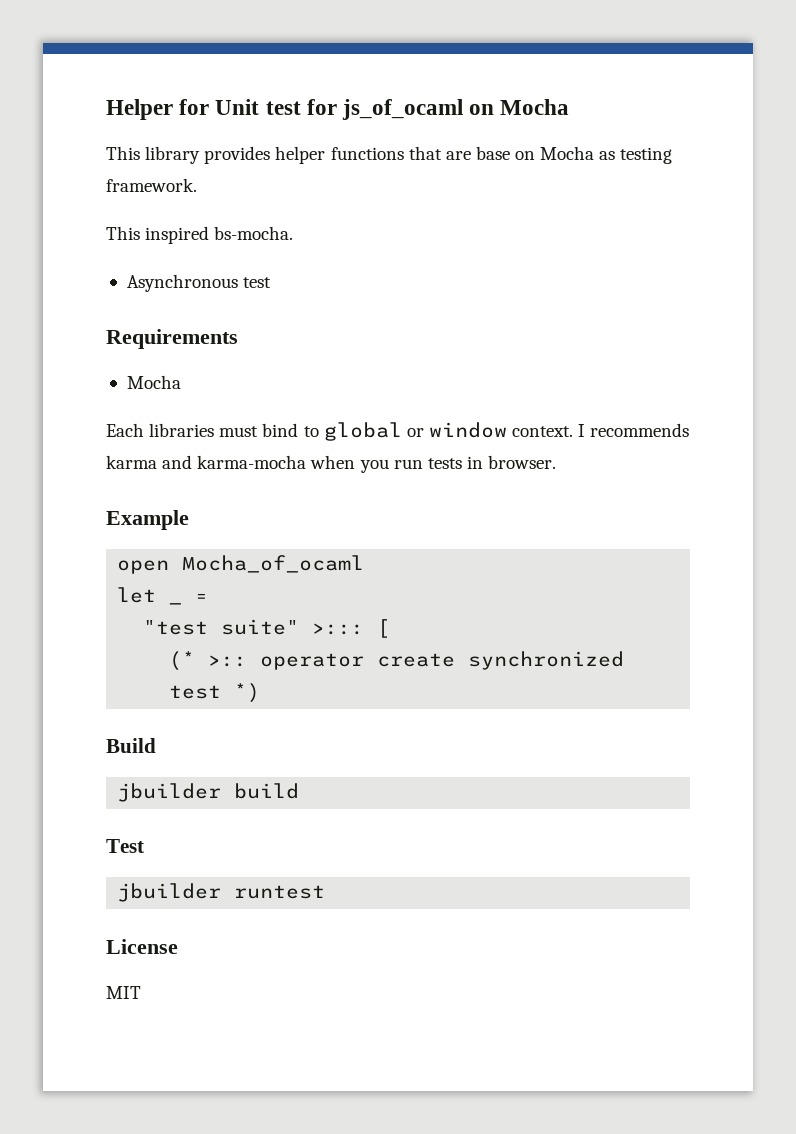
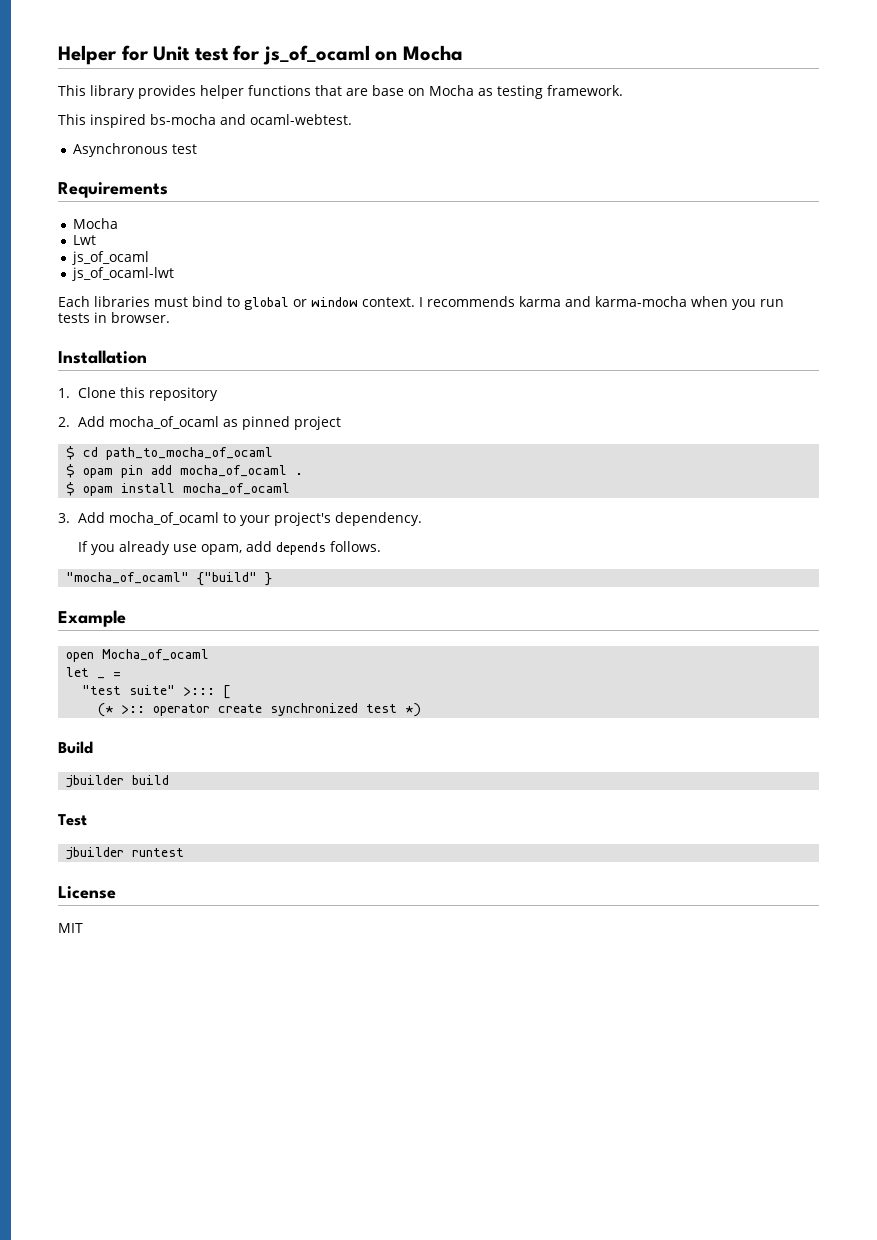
[214,226,294,240] bs-mocha. -> [150,114,352,125] bs-mocha and ocaml-webtest.
(181, 382) none -> [72,235,96,245] [71,251,149,265] [71,267,174,281] // Lwt // js_of_ocaml // js_of_ocaml-lwt
(557, 462) none -> [58,350,147,364] [58,387,218,401] [58,416,341,430] [66,446,274,460] [66,464,304,478] [66,482,291,496] [58,512,422,526] [77,541,381,555] [66,572,273,586] // Installation // 1. Clone this repository // 2. Add mocha_of_ocaml as pinned project // $ cd path_to_mocha_of_ocaml // $ opam pin add mocha_of_ocaml . // $ opam install mocha_of_ocaml // 3. Add mocha_of_ocaml to your project's dependency. // If you already use opam, add depends follows. // "mocha_of_ocaml" {"build" }

